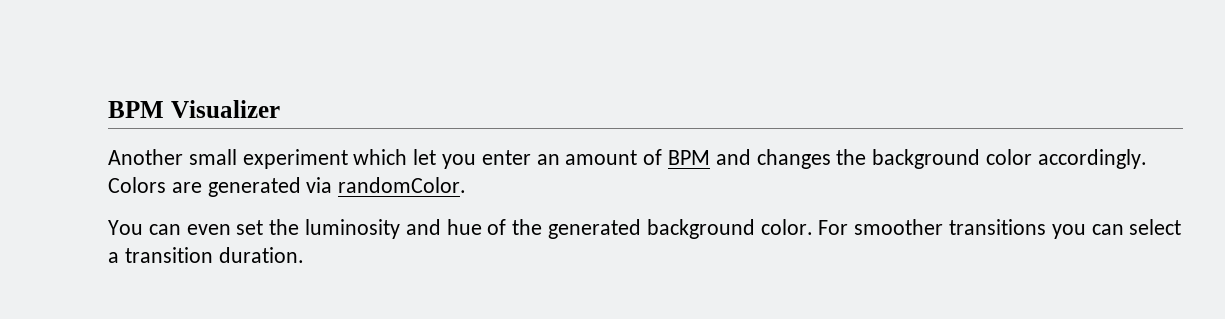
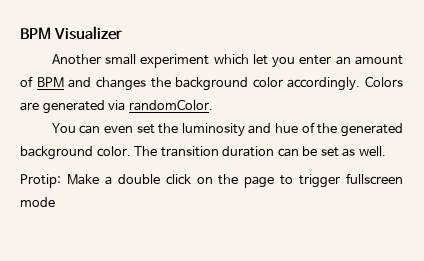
[818,219,1182,239] [108,247,304,263] For smoother transitions you can select a transition duration. -> [134,146,386,157] [20,173,403,188] [20,197,55,207] The transition duration can be set as well. // Protip: Make a double click on the page to trigger fullscreen mode

